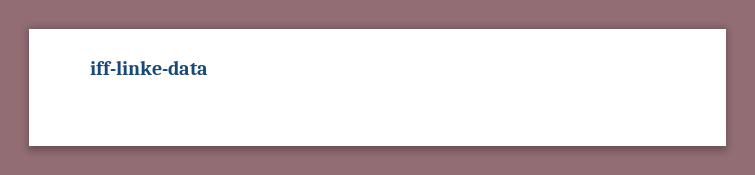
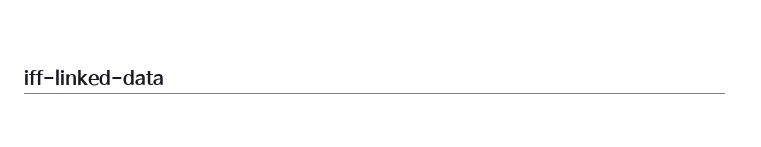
[90,60,208,75] iff-linke-data -> [24,69,164,86] iff-linked-data

